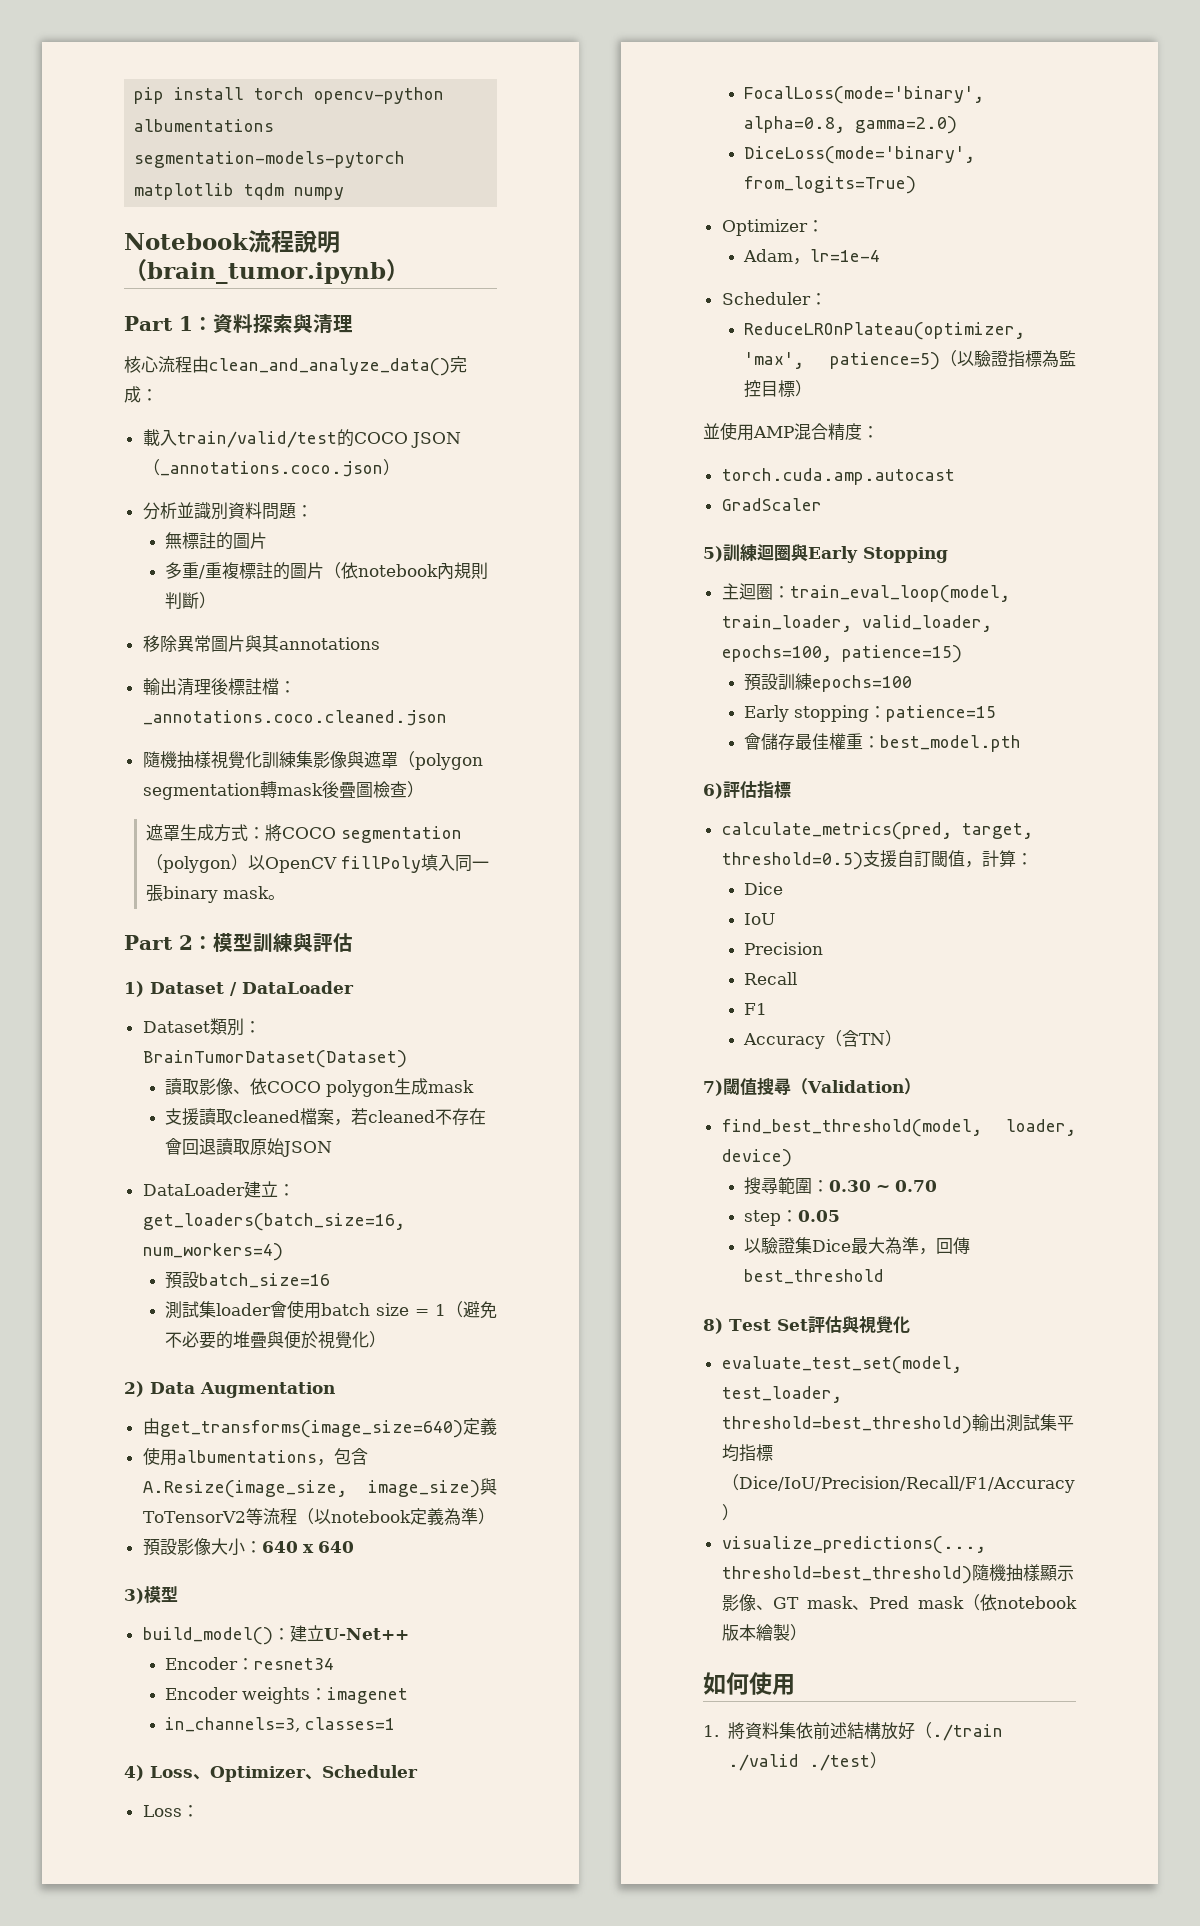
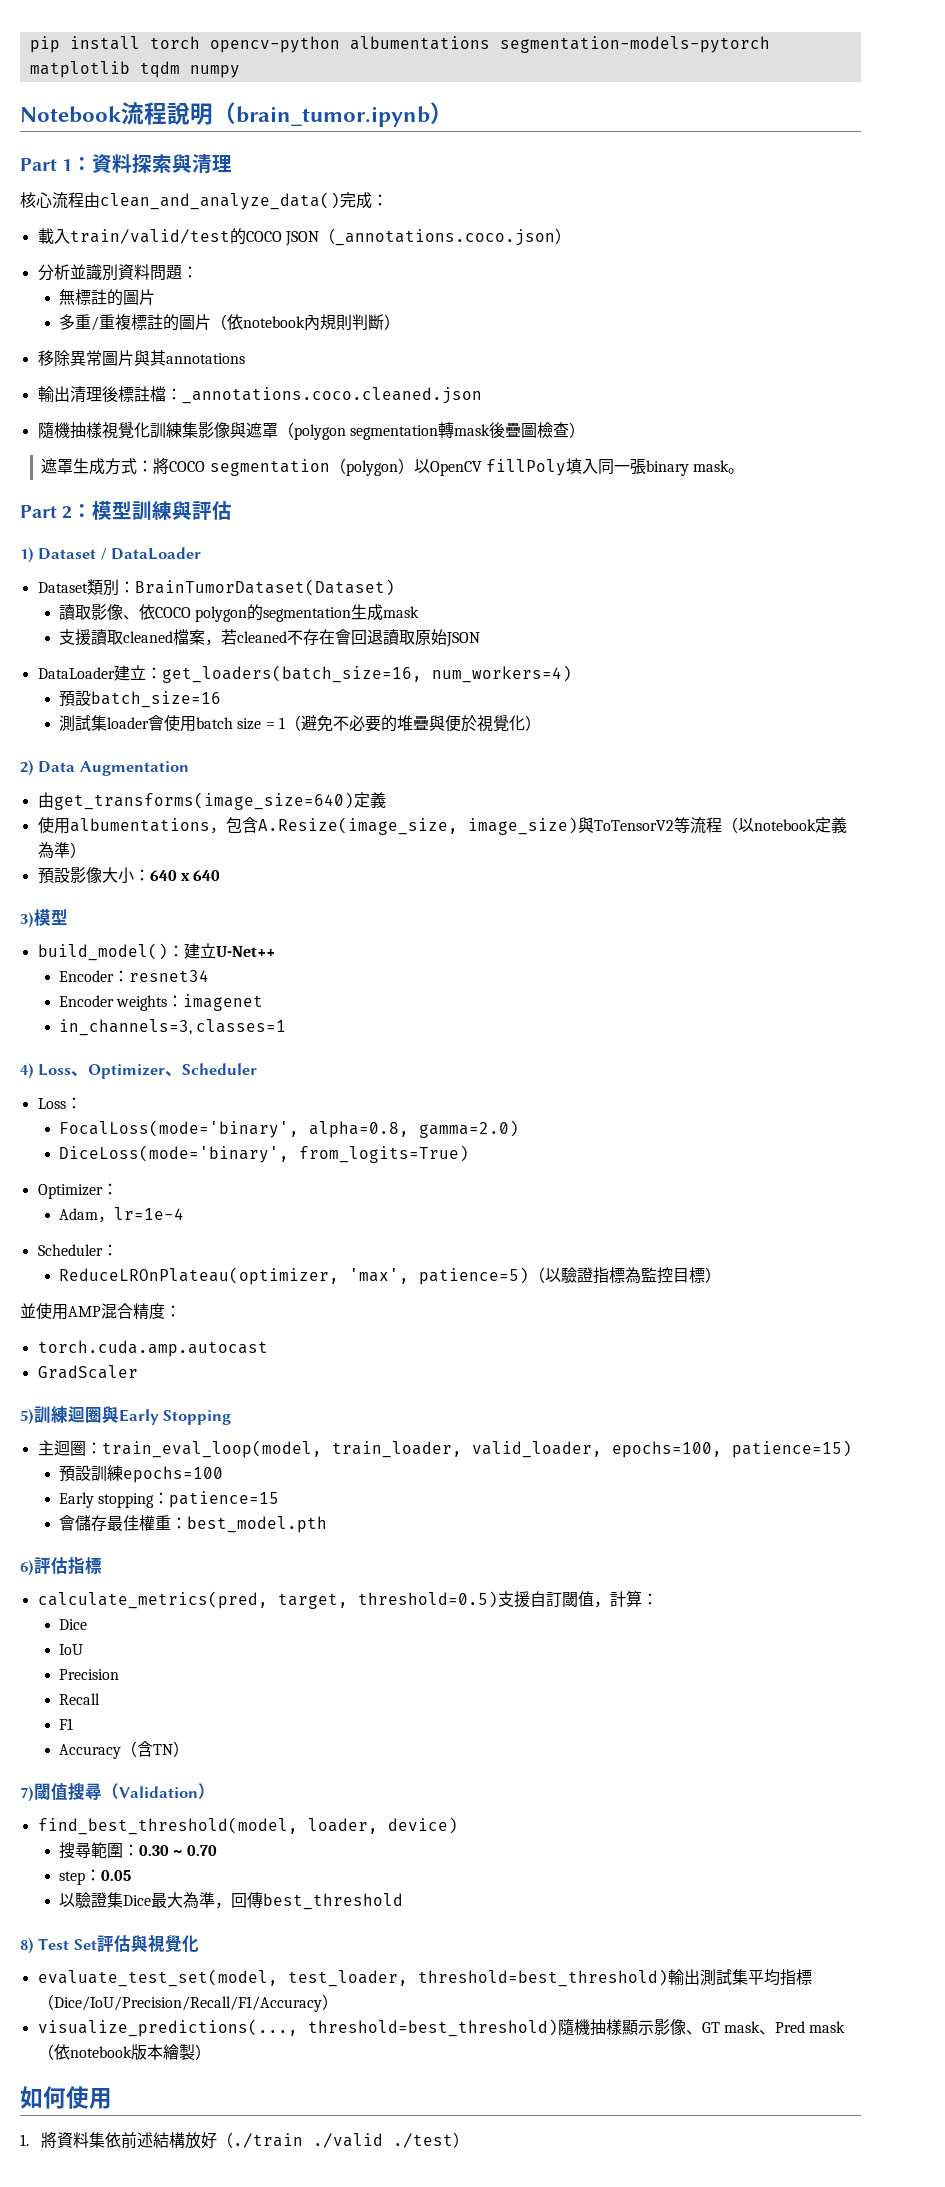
(395, 1088) none -> [247,604,352,622] 的segmentation

